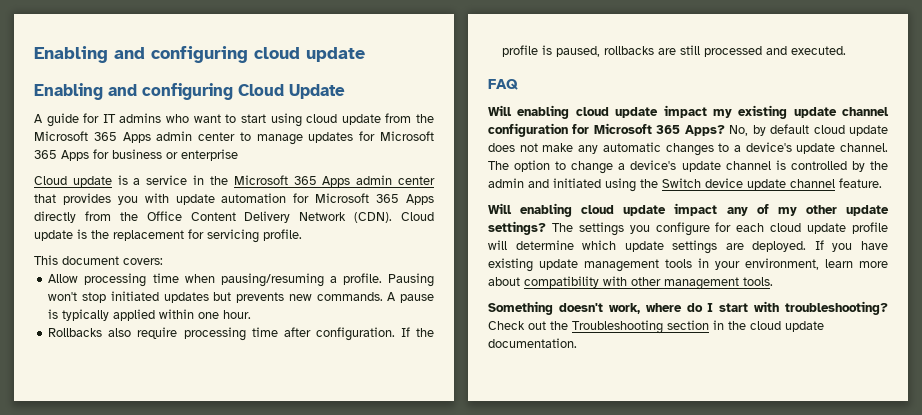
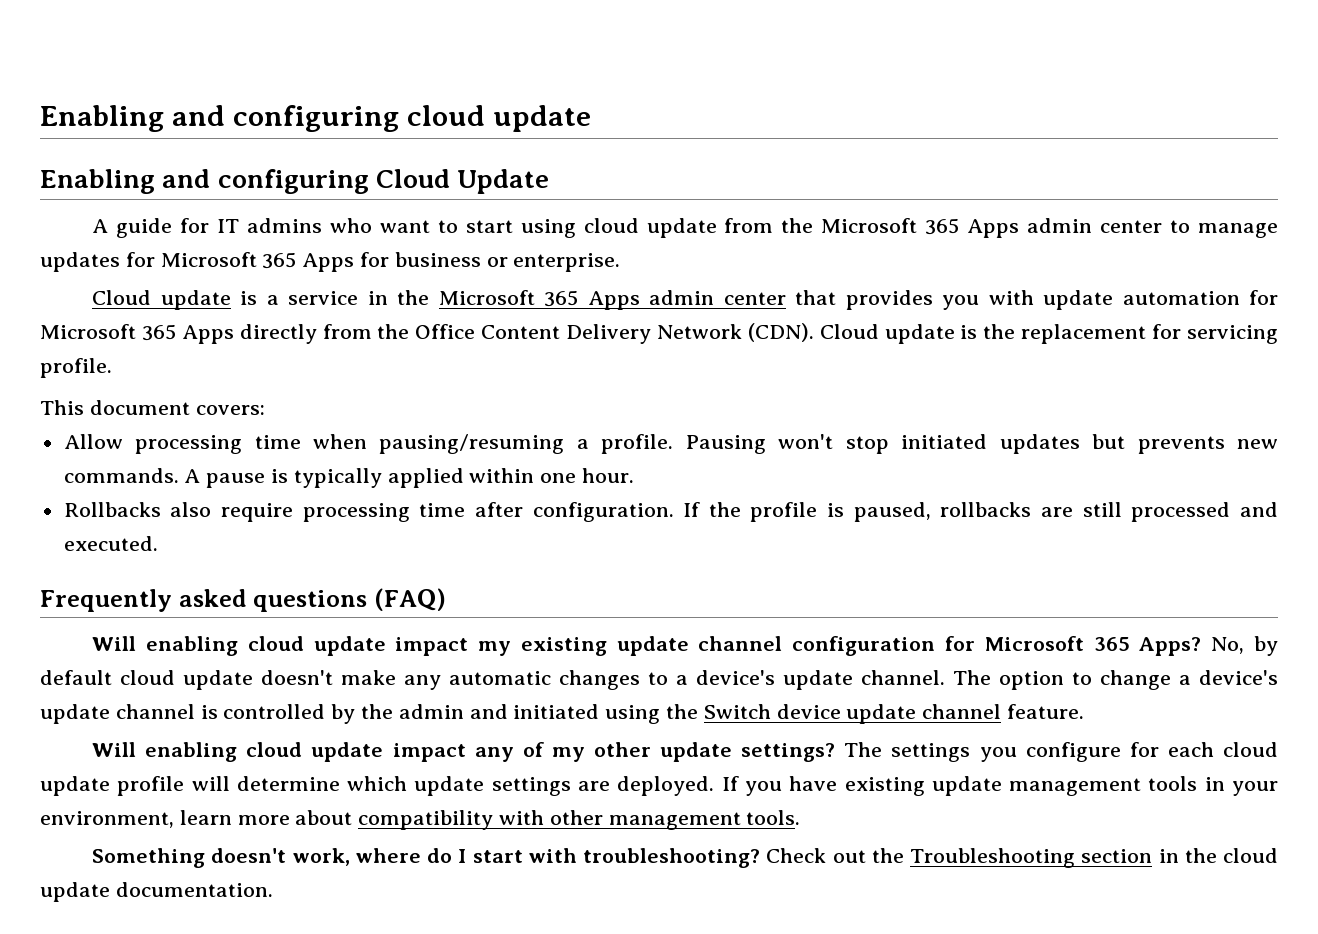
[181,149,238,161] enterprise -> [513,253,621,272] enterprise.
[488,79,518,90] FAQ -> [40,588,447,612] Frequently asked questions (FAQ)
[488,143,538,152] does not -> [261,670,333,685] doesn't

